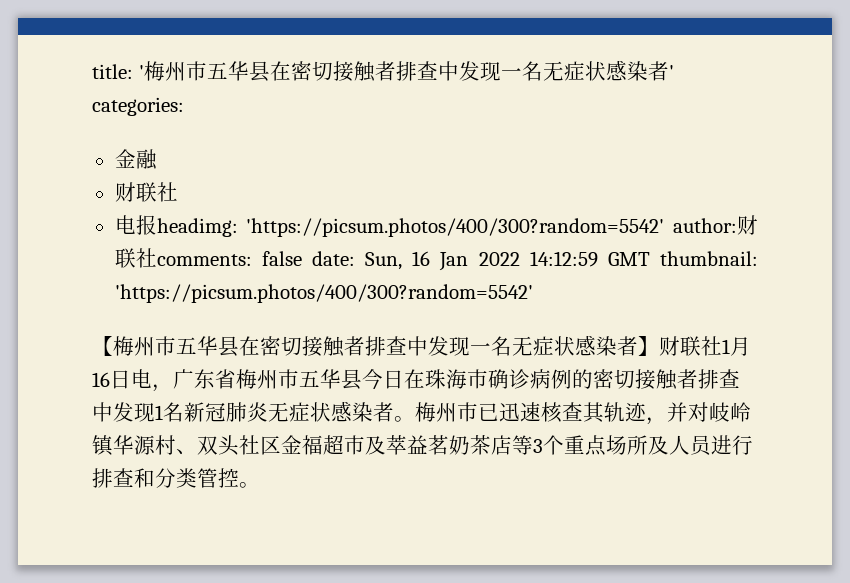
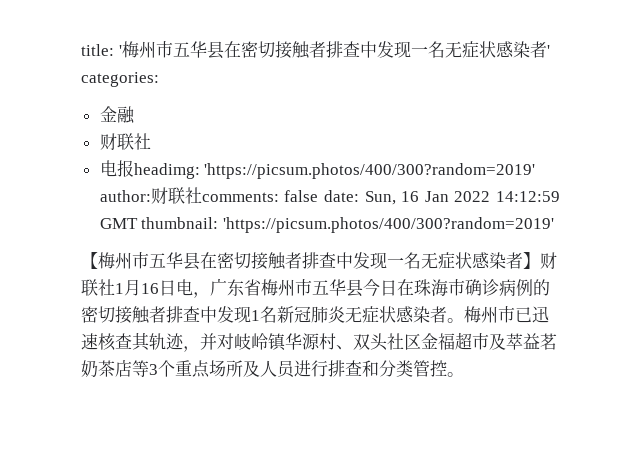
[246,218,665,237] 'https://picsum.photos/400/300?random=5542' -> [204,163,536,179] 'https://picsum.photos/400/300?random=2019'
[114,284,533,303] 'https://picsum.photos/400/300?random=5542' -> [222,217,554,233] 'https://picsum.photos/400/300?random=2019'

